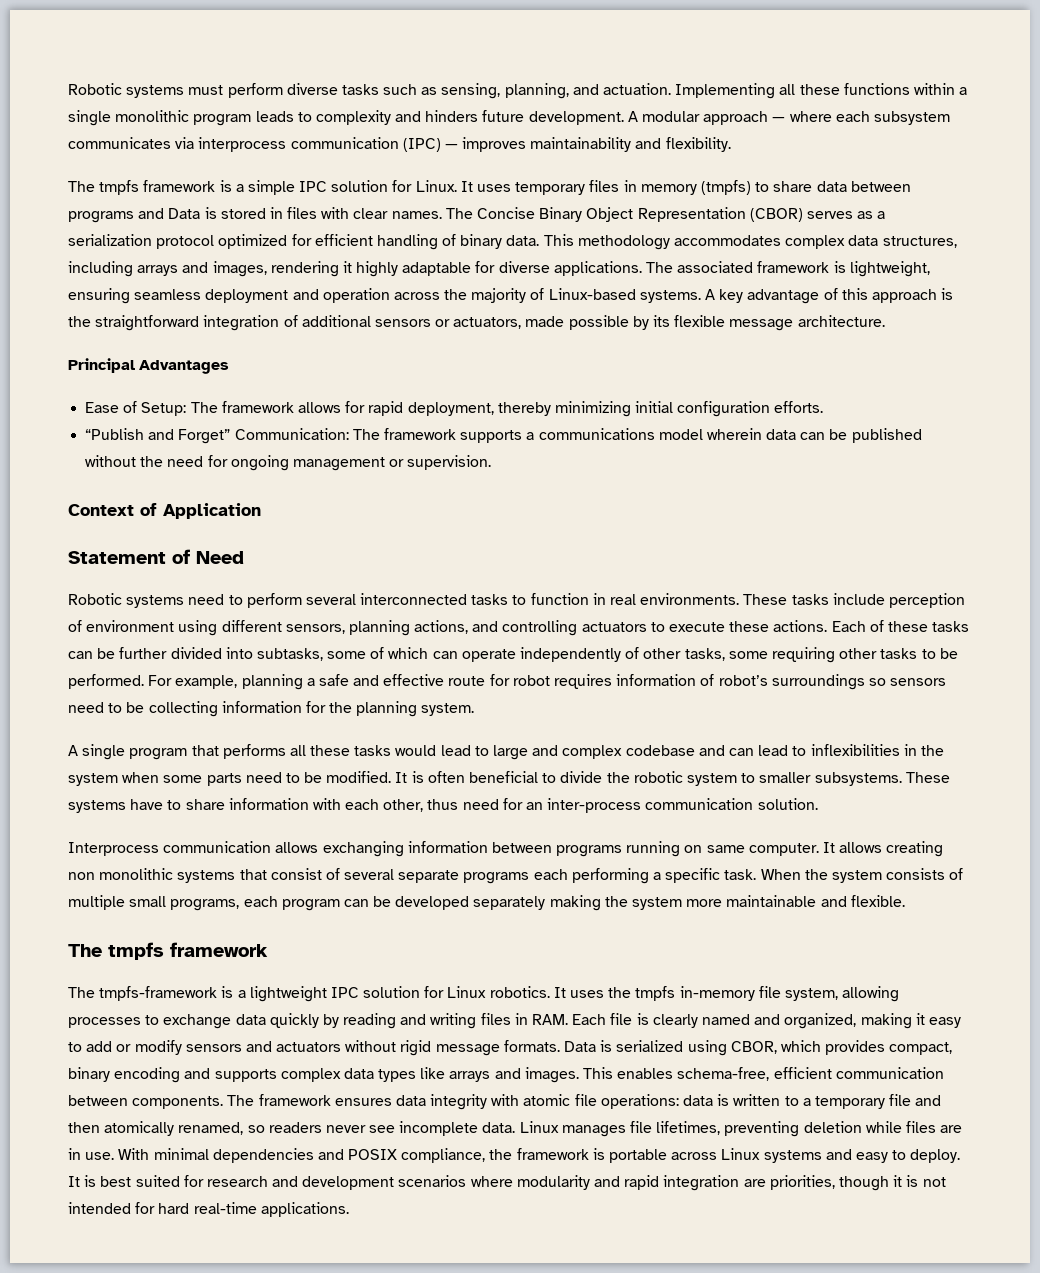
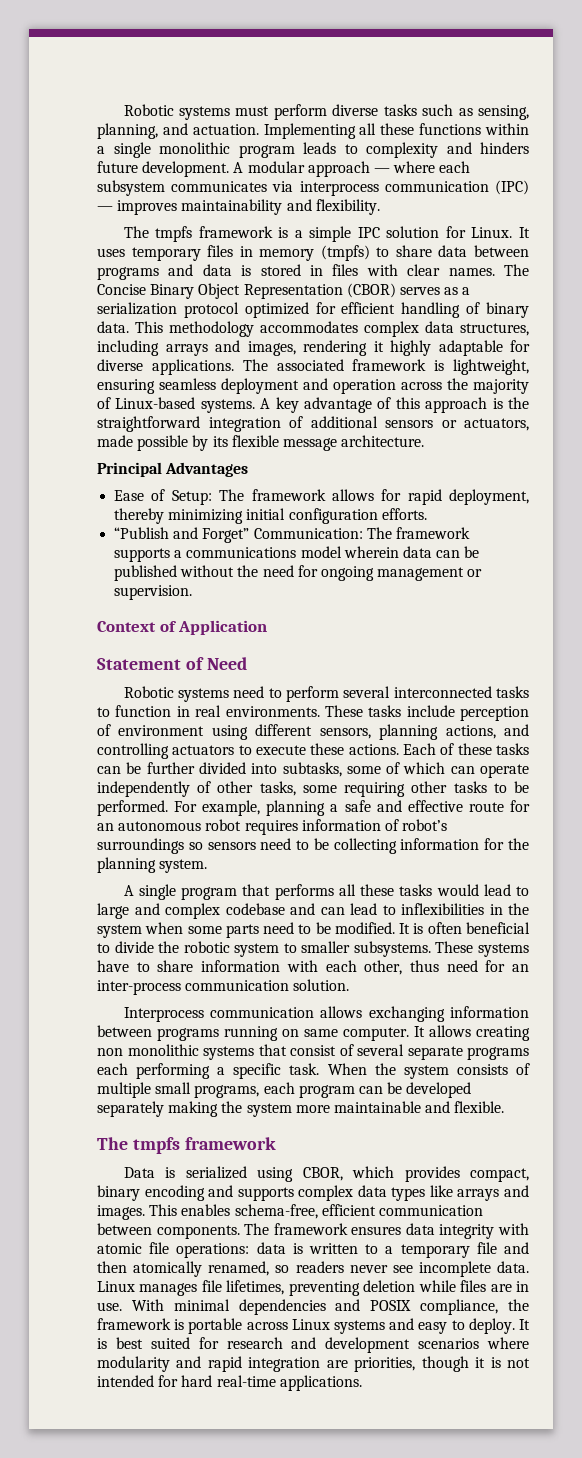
[168,208,201,219] Data -> [202,264,232,276] data
(510, 680) none -> [97,821,202,831] an autonomous
[68,986,900,1002] [68,1013,961,1029] [68,1040,560,1056] The tmpfs-framework is a lightweight IPC solution for Linux robotics. It uses the tmpfs in-memory file system, allowing processes to exchange data quickly by reading and writing files in RAM. Each file is clearly named and organized, making it easy to add or modify sensors and actuators without rigid message formats. -> (276, 1143) none

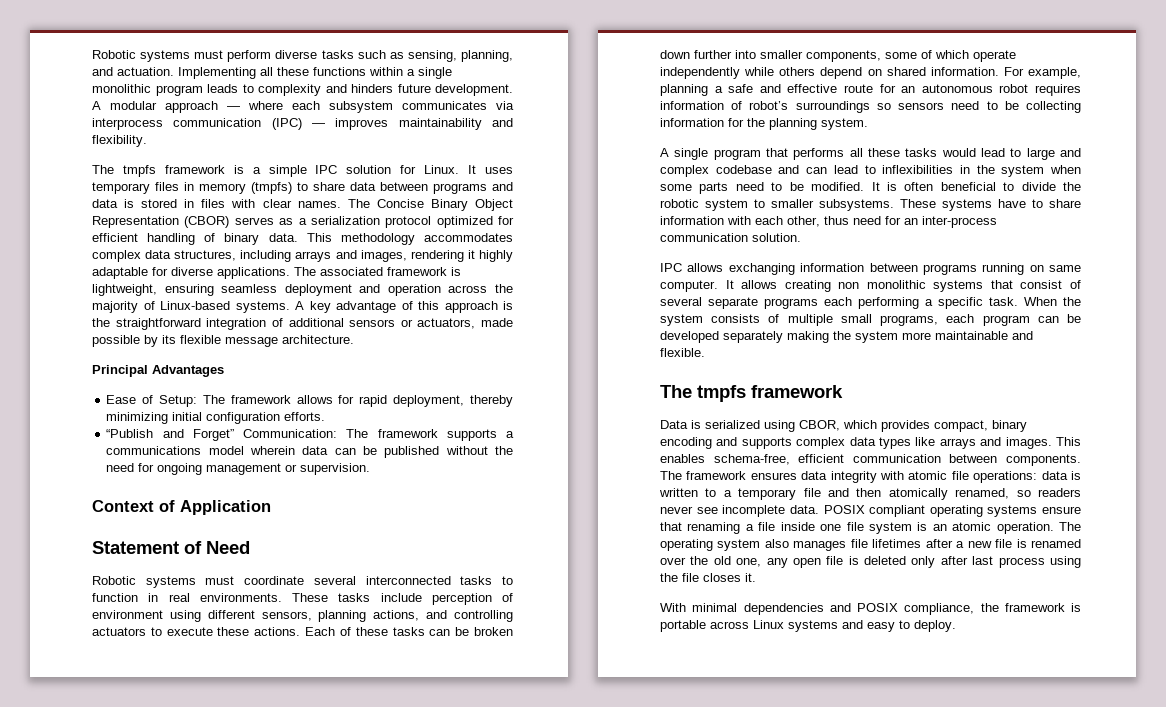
[233,686,339,702] need to perform -> [205,576,305,585] must coordinate
[146,762,342,777] further divided into subtasks, -> [473,627,513,636] [660,50,881,62] broken down further into smaller components,
[450,766,475,774] can -> (969, 54) none
[197,781,529,797] [97,800,168,816] of other tasks, some requiring other tasks to be performed. -> [744,67,999,79] while others depend on shared information.
[123,1007,314,1022] Interprocess communication -> [660,263,682,272] IPC
[97,1280,529,1296] [97,1302,122,1311] Linux manages file lifetimes, preventing deletion while files are in use. -> [823,505,1081,517] [660,522,1081,534] [660,539,1081,551] [660,556,1081,568] [660,573,756,582] POSIX compliant operating systems ensure that renaming a file inside one file system is an atomic operation. The operating system also manages file lifetimes after a new file is renamed over the old one, any open file is deleted only after last process using the file closes it. //
[519,1319,530,1330] [97,1337,529,1353] [97,1356,530,1372] [97,1375,362,1391] It is best suited for research and development scenarios where modularity and rapid integration are priorities, though it is not intended for hard real-time applications. -> (956, 626) none

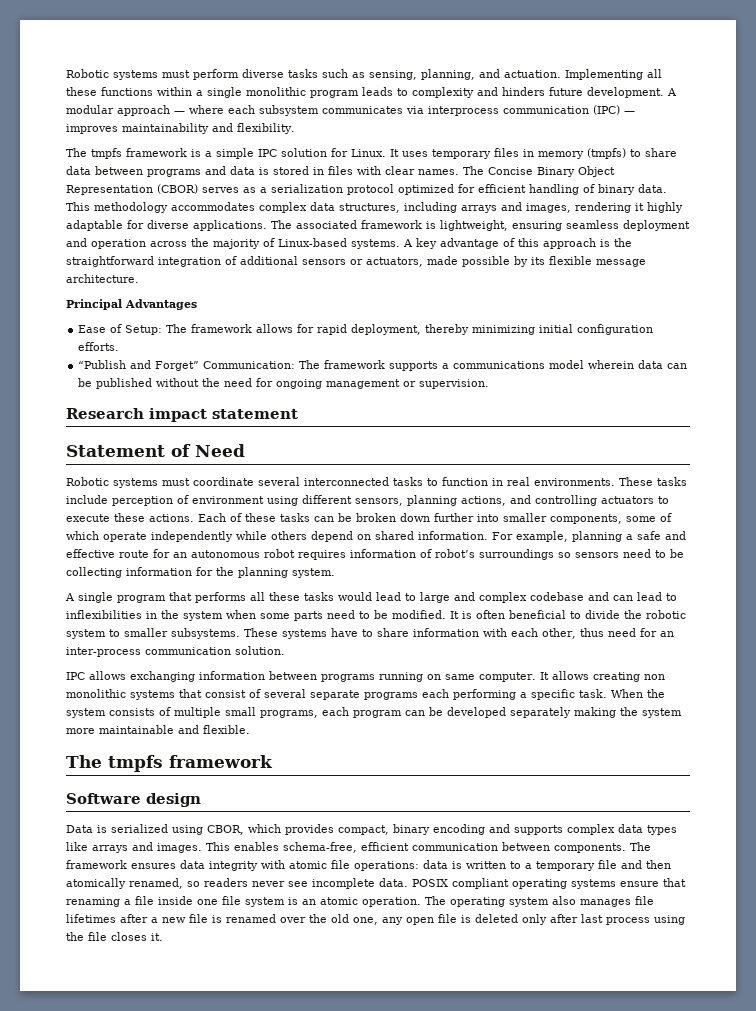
[92,500,271,515] Context of Application -> [66,408,298,422] Research impact statement
(843, 391) none -> [66,793,201,807] // Software design
[660,603,1081,615] [660,620,956,632] // With minimal dependencies and POSIX compliance, the framework is portable across Linux systems and easy to deploy. -> (163, 937) none

